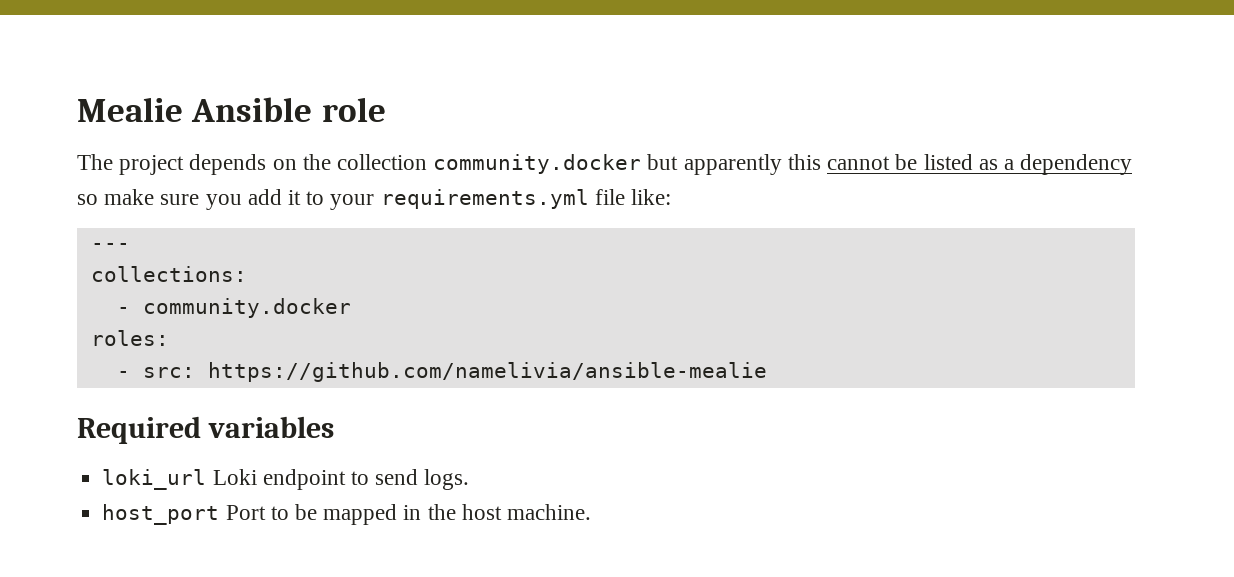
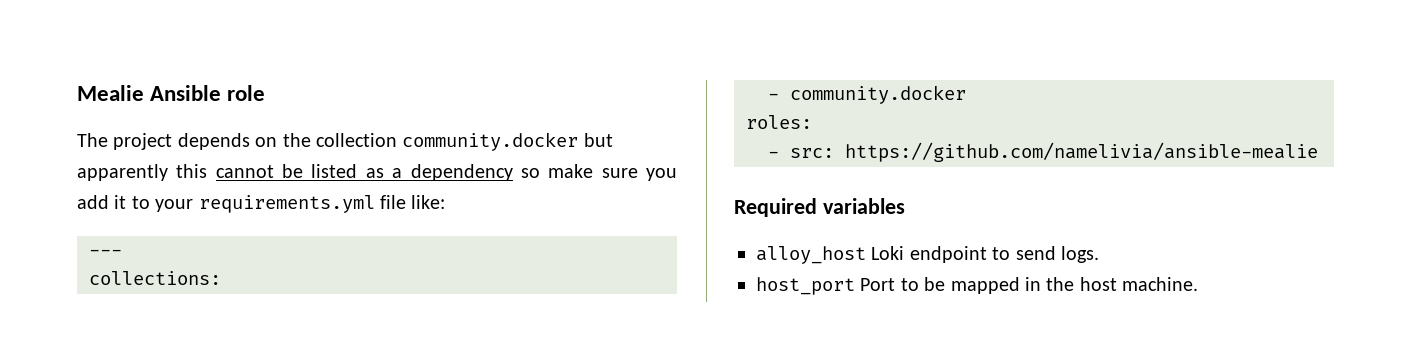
[102,469,207,490] loki_url -> [756,246,866,264] alloy_host

